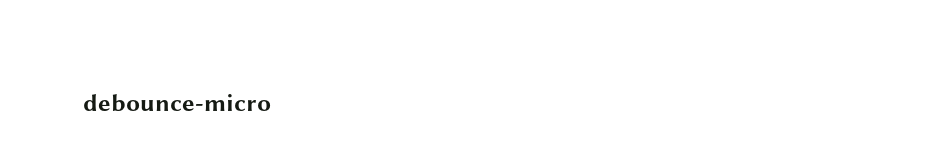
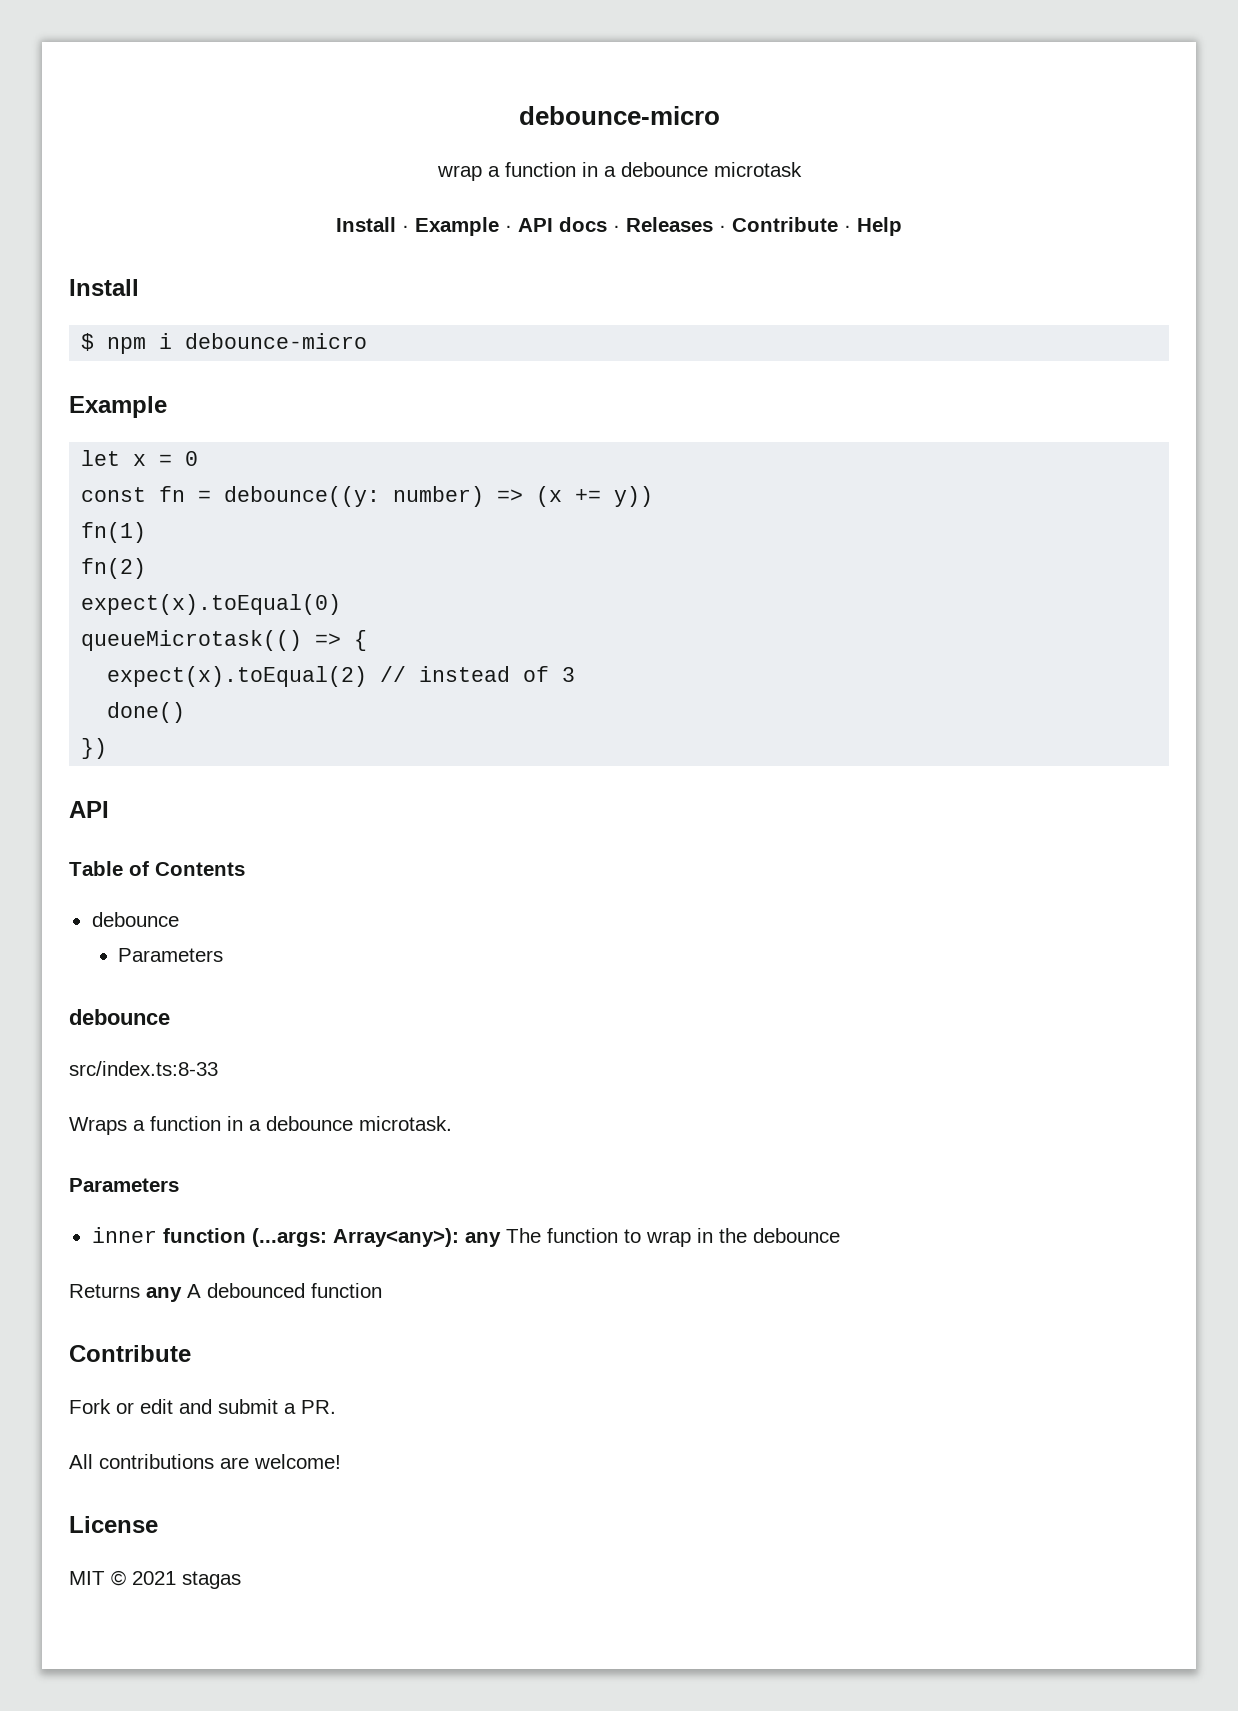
[83,94,271,112] debounce-micro -> [518,106,720,125] [436,162,802,181] [336,217,902,236] [69,279,139,296] [81,333,368,354] [69,396,167,418] [81,450,199,466] [81,486,654,507] [81,522,147,543] [81,558,147,579] [81,594,342,615] [81,630,368,651] [107,666,576,687] [107,702,186,723] [81,738,108,759] [69,801,109,818] [69,861,245,876] [91,912,179,927] [117,948,223,962] [69,1009,170,1025] [69,1061,218,1076] [69,1116,452,1135] [69,1178,179,1192] [91,1227,840,1247] [69,1283,382,1302] [69,1345,191,1362] [69,1399,336,1414] [69,1454,341,1469] [69,1516,158,1533] [69,1570,241,1589] debounce-micro // wrap a function in a debounce microtask // Install · Example · API docs · Releases · Contribute · Help // Install // $ npm i debounce-micro // Example // let x = 0 // const fn = debounce((y: number) => (x += y)) // fn(1) // fn(2) // expect(x).toEqual(0) // queueMicrotask(() => { // expect(x).toEqual(2) // instead of 3 // done() // }) // API // Table of Contents // debounce // Parameters // debounce // src/index.ts:8-33 // Wraps a function in a debounce microtask. // Parameters // inner function (...args: Array<any>): any The function to wrap in the debounce // Returns any A debounced function // Contribute // Fork or edit and submit a PR. // All contributions are welcome! // License // MIT © 2021 stagas

